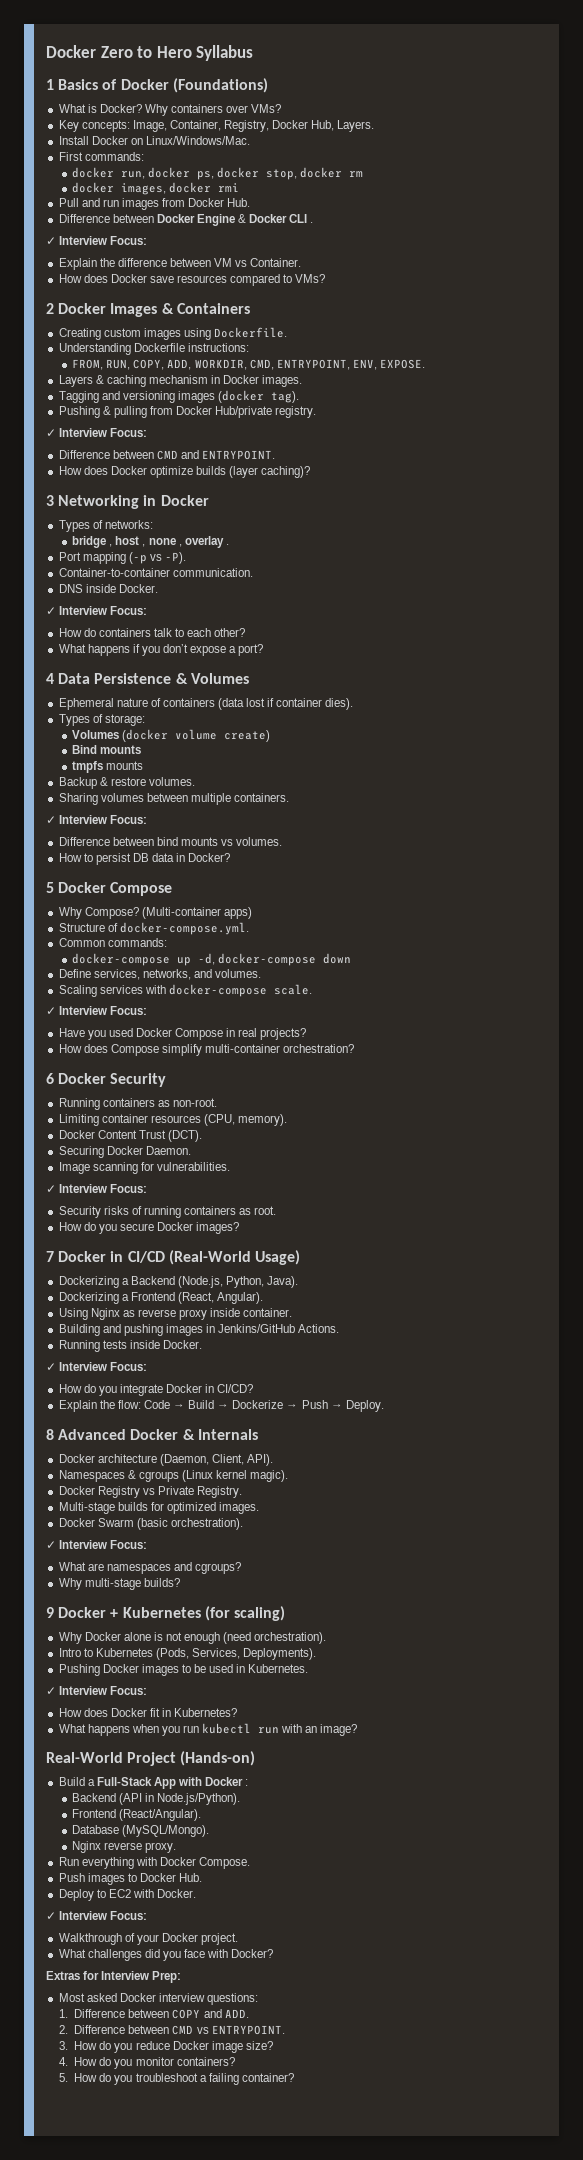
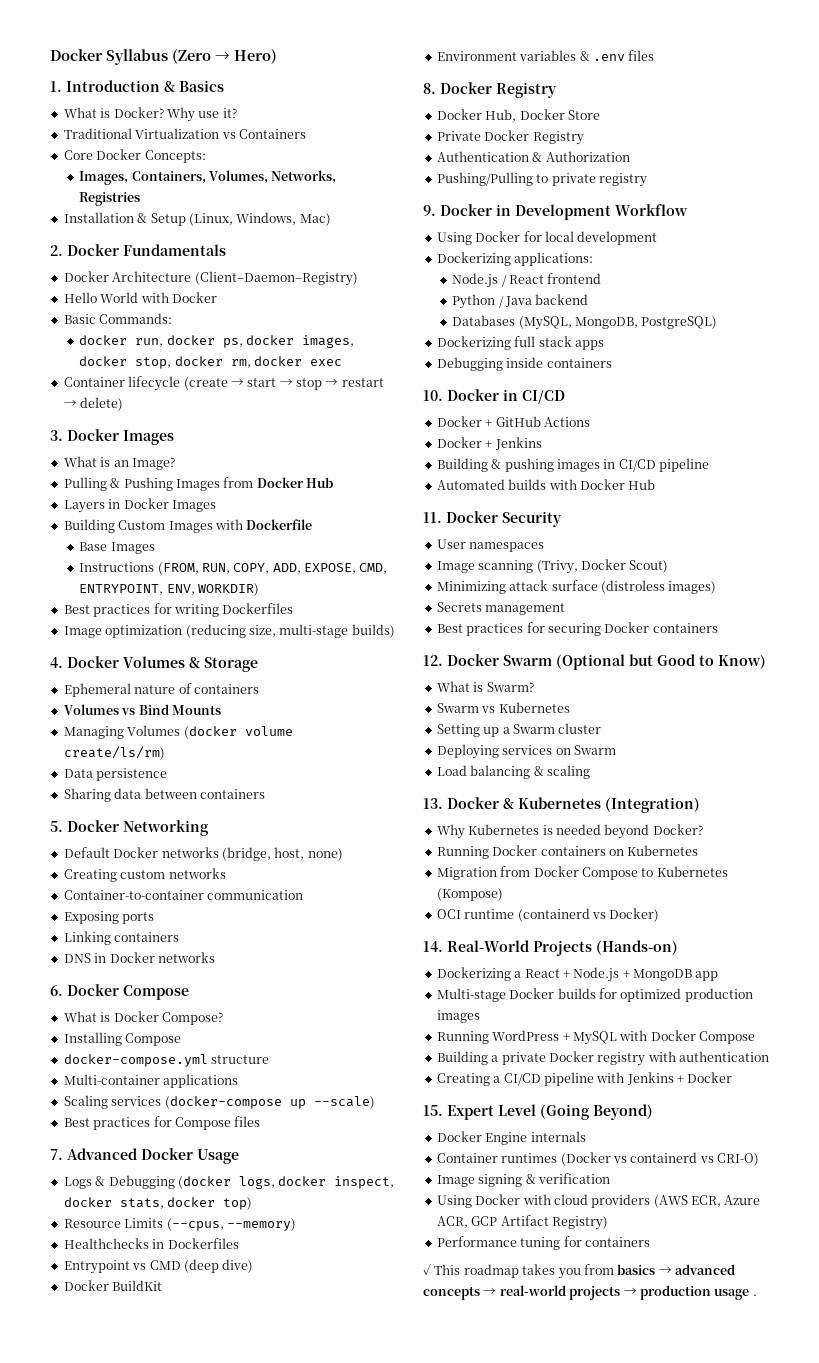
[46,45,254,61] [46,78,268,93] [58,104,282,116] [58,120,375,132] [58,136,250,145] [58,152,144,161] Docker Zero to Hero Syllabus // 1 Basics of Docker (Foundations) // What is Docker? Why containers over VMs? // Key concepts: Image, Container, Registry, Docker Hub, Layers. // Install Docker on Linux/Windows/Mac. // First commands: -> [50,49,277,65] [50,80,224,92] [63,107,237,122] [63,128,306,139] [63,149,206,163] [79,170,337,185] [79,192,141,206] [63,212,331,226] [50,244,226,256] [63,271,358,286] [63,292,217,303] [63,313,173,324] Docker Syllabus (Zero → Hero) // 1. Introduction & Basics // What is Docker? Why use it? // Traditional Virtualization vs Containers // Core Docker Concepts: // Images, Containers, Volumes, Networks, Registries // Installation & Setup (Linux, Windows, Mac) // 2. Docker Fundamentals // Docker Architecture (Client–Daemon–Registry) // Hello World with Docker // Basic Commands:
[266,167,364,180] [72,182,240,195] [58,198,251,210] [58,214,314,226] [46,236,148,245] [58,258,302,270] [58,274,326,286] [46,303,250,317] [58,327,288,340] [58,343,249,355] [72,359,104,370] stop, docker rm // docker images, docker rmi // Pull and run images from Docker Hub. // Difference between Docker Engine & Docker CLI . // ✓ Interview Focus: // Explain the difference between VM vs Container. // How does Docker save resources compared to VMs? // 2 Docker Images & Containers // Creating custom images using Dockerfile. // Understanding Dockerfile instructions: // FROM, -> [301,335,354,348] [79,356,342,369] [63,376,384,391] [63,397,124,411] [50,429,174,445] [63,456,175,470] [63,477,333,491] [63,498,216,513] [63,519,313,533] [79,542,155,554] [79,562,199,575] images, docker stop, docker rm, docker exec // Container lifecycle (create → start → stop → restart → delete) // 3. Docker Images // What is an Image? // Pulling & Pushing Images from Docker Hub // Layers in Docker Images // Building Custom Images with Dockerfile // Base Images // Instructions (FROM,
[194,359,247,370] WORKDIR, -> [304,563,357,574] EXPOSE,
[379,359,425,369] [58,375,303,387] [58,390,300,403] [58,406,317,418] [46,428,148,437] [58,450,276,460] [58,466,311,478] [46,495,209,509] [58,520,153,532] [72,536,229,548] [58,552,187,564] [58,568,253,577] [58,584,158,593] [46,606,148,615] [58,628,246,637] [58,644,264,656] [46,673,249,684] [58,698,354,710] [58,714,145,726] [72,729,271,742] [72,745,142,754] [72,761,144,773] [58,777,195,789] [58,793,290,805] [46,815,148,824] [58,837,283,846] [58,853,231,865] [46,882,173,896] [58,907,252,919] [58,922,249,935] [58,938,167,947] [72,953,352,966] [58,969,262,980] [58,984,312,997] [46,1006,148,1015] [58,1028,307,1040] [58,1044,355,1056] [46,1073,167,1087] [58,1098,217,1110] [58,1114,288,1126] [58,1130,202,1142] [58,1146,191,1158] [58,1162,230,1174] [46,1184,148,1193] [58,1206,277,1218] [58,1222,240,1234] [46,1250,300,1265] [58,1276,299,1288] [58,1292,264,1304] [58,1308,293,1320] [58,1324,340,1336] [58,1340,202,1352] [46,1362,148,1371] [58,1384,254,1396] [58,1400,384,1412] [46,1429,258,1440] [58,1454,274,1466] [58,1470,289,1482] [58,1486,243,1498] EXPOSE. // Layers & caching mechanism in Docker images. // Tagging and versioning images (docker tag). // Pushing & pulling from Docker Hub/private registry. // ✓ Interview Focus: // Difference between CMD and ENTRYPOINT. // How does Docker optimize builds (layer caching)? // 3 Networking in Docker // Types of networks: // bridge , host , none , overlay . // Port mapping (-p vs -P). // Container-to-container communication. // DNS inside Docker. // ✓ Interview Focus: // How do containers talk to each other? // What happens if you don’t expose a port? // 4 Data Persistence & Volumes // Ephemeral nature of containers (data lost if container dies). // Types of storage: // Volumes (docker volume create) // Bind mounts // tmpfs mounts // Backup & restore volumes. // Sharing volumes between multiple containers. // ✓ Interview Focus: // Difference between bind mounts vs volumes. // How to persist DB data in Docker? // 5 Docker Compose // Why Compose? (Multi-container apps) // Structure of docker-compose.yml. // Common commands: // docker-compose up -d, docker-compose down // Define services, networks, and volumes. // Scaling services with docker-compose scale. // ✓ Interview Focus: // Have you used Docker Compose in real projects? // How does Compose simplify multi-container orchestration? // 6 Docker Security // Running containers as non-root. // Limiting container resources (CPU, memory). // Docker Content Trust (DCT). // Securing Docker Daemon. // Image scanning for vulnerabilities. // ✓ Interview Focus: // Security risks of running containers as root. // How do you secure Docker images? // 7 Docker in CI/CD (Real-World Usage) // Dockerizing a Backend (Node.js, Python, Java). // Dockerizing a Frontend (React, Angular). // Using Nginx as reverse proxy inside container. // Building and pushing images in Jenkins/GitHub Actions. // Running tests inside Docker. // ✓ Interview Focus: // How do you integrate Docker in CI/CD? // Explain the flow: Code → Build → Dockerize → Push → Deploy. // 8 Advanced Docker & Internals // Docker architecture (Daemon, Client, API). // Namespaces & cgroups (Linux kernel magic). // Docker Registry vs Private Registry. -> [197,583,259,596] [63,603,294,617] [63,624,395,638] [50,656,258,672] [63,683,259,697] [63,704,221,715] [63,725,293,739] [63,746,165,760] [63,768,168,781] [63,788,265,802] [50,820,209,836] [63,847,343,861] [63,868,226,882] [63,890,304,900] [63,911,155,924] [63,931,180,945] [63,952,215,963] [50,984,189,1000] [63,1011,223,1025] [63,1032,182,1046] [63,1054,270,1067] [63,1074,239,1088] [63,1095,375,1109] [63,1116,261,1130] [50,1148,239,1164] [63,1175,395,1189] [63,1197,253,1210] [63,1218,296,1231] [63,1238,239,1249] [63,1259,254,1274] [63,1280,163,1291] [436,50,655,61] [423,82,557,98] [436,109,600,122] [436,130,584,145] [436,151,630,162] [436,172,647,187] [423,204,688,220] [436,231,658,245] [436,252,594,266] [452,273,602,288] [452,294,589,309] [452,315,718,330] [436,336,604,350] [436,357,612,371] [423,389,565,404] [436,416,590,427] [436,437,542,450] [436,458,709,472] [436,479,656,490] [423,511,562,527] [436,539,545,552] [436,559,669,574] [436,580,717,594] [436,602,566,615] [436,622,718,636] [423,654,766,670] [436,681,534,692] [436,702,570,713] [436,723,602,737] [436,744,616,759] [436,765,590,779] [423,797,700,813] [436,824,703,839] [436,845,699,859] [436,866,728,880] [436,888,503,901] [436,908,660,922] [423,940,678,956] [436,967,719,982] WORKDIR) // Best practices for writing Dockerfiles // Image optimization (reducing size, multi-stage builds) // 4. Docker Volumes & Storage // Ephemeral nature of containers // Volumes vs Bind Mounts // Managing Volumes (docker volume create/ls/rm) // Data persistence // Sharing data between containers // 5. Docker Networking // Default Docker networks (bridge, host, none) // Creating custom networks // Container-to-container communication // Exposing ports // Linking containers // DNS in Docker networks // 6. Docker Compose // What is Docker Compose? // Installing Compose // docker-compose.yml structure // Multi-container applications // Scaling services (docker-compose up --scale) // Best practices for Compose files // 7. Advanced Docker Usage // Logs & Debugging (docker logs, docker inspect, docker stats, docker top) // Resource Limits (--cpus, --memory) // Healthchecks in Dockerfiles // Entrypoint vs CMD (deep dive) // Docker BuildKit // Environment variables & .env files // 8. Docker Registry // Docker Hub, Docker Store // Private Docker Registry // Authentication & Authorization // Pushing/Pulling to private registry // 9. Docker in Development Workflow // Using Docker for local development // Dockerizing applications: // Node.js / React frontend // Python / Java backend // Databases (MySQL, MongoDB, PostgreSQL) // Dockerizing full stack apps // Debugging inside containers // 10. Docker in CI/CD // Docker + GitHub Actions // Docker + Jenkins // Building & pushing images in CI/CD pipeline // Automated builds with Docker Hub // 11. Docker Security // User namespaces // Image scanning (Trivy, Docker Scout) // Minimizing attack surface (distroless images) // Secrets management // Best practices for securing Docker containers // 12. Docker Swarm (Optional but Good to Know) // What is Swarm? // Swarm vs Kubernetes // Setting up a Swarm cluster // Deploying services on Swarm // Load balancing & scaling // 13. Docker & Kubernetes (Integration) // Why Kubernetes is needed beyond Docker? // Running Docker containers on Kubernetes // Migration from Docker Compose to Kubernetes (Kompose) // OCI runtime (containerd vs Docker) // 14. Real-World Projects (Hands-on) // Dockerizing a React + Node.js + MongoDB app
(115, 1508) none -> [509,988,555,999] Docker
[219,1502,260,1514] [58,1518,243,1530] [46,1540,148,1549] [58,1562,242,1574] [58,1578,180,1590] [46,1606,285,1621] [58,1632,327,1644] [58,1648,317,1660] [58,1664,309,1676] [46,1686,148,1695] [58,1708,238,1717] [58,1723,358,1736] [46,1751,256,1766] [58,1777,249,1789] [72,1793,241,1805] [72,1809,202,1821] [72,1825,210,1837] [72,1841,177,1853] [58,1857,251,1869] [58,1873,203,1885] [58,1889,197,1901] [46,1911,148,1920] [58,1933,239,1945] [58,1949,274,1961] [46,1971,182,1983] [58,1993,259,2005] [59,2009,249,2019] [59,2025,285,2035] [59,2041,273,2053] [59,2057,235,2069] [59,2073,294,2085] images. // Docker Swarm (basic orchestration). // ✓ Interview Focus: // What are namespaces and cgroups? // Why multi-stage builds? // 9 Docker + Kubernetes (for scaling) // Why Docker alone is not enough (need orchestration). // Intro to Kubernetes (Pods, Services, Deployments). // Pushing Docker images to be used in Kubernetes. // ✓ Interview Focus: // How does Docker fit in Kubernetes? // What happens when you run kubectl run with an image? // Real-World Project (Hands-on) // Build a Full-Stack App with Docker : // Backend (API in Node.js/Python). // Frontend (React/Angular). // Database (MySQL/Mongo). // Nginx reverse proxy. // Run everything with Docker Compose. // Push images to Docker Hub. // Deploy to EC2 with Docker. // ✓ Interview Focus: // Walkthrough of your Docker project. // What challenges did you face with Docker? // Extras for Interview Prep: // Most asked Docker interview questions: // 1. Difference between COPY and ADD. // 2. Difference between CMD vs ENTRYPOINT. // 3. How do you reduce Docker image size? // 4. How do you monitor containers? // 5. How do you troubleshoot a failing container? -> [684,988,753,1002] [436,1010,480,1023] [436,1030,755,1045] [436,1051,769,1066] [436,1072,733,1086] [423,1104,653,1120] [436,1131,586,1145] [436,1152,759,1166] [436,1173,610,1187] [436,1194,761,1208] [436,1215,608,1230] [436,1236,650,1250] [423,1264,735,1279] [423,1285,757,1300] production images // Running WordPress + MySQL with Docker Compose // Building a private Docker registry with authentication // Creating a CI/CD pipeline with Jenkins + Docker // 15. Expert Level (Going Beyond) // Docker Engine internals // Container runtimes (Docker vs containerd vs CRI-O) // Image signing & verification // Using Docker with cloud providers (AWS ECR, Azure ACR, GCP Artifact Registry) // Performance tuning for containers // ✓ This roadmap takes you from basics → advanced concepts → real-world projects → production usage .

